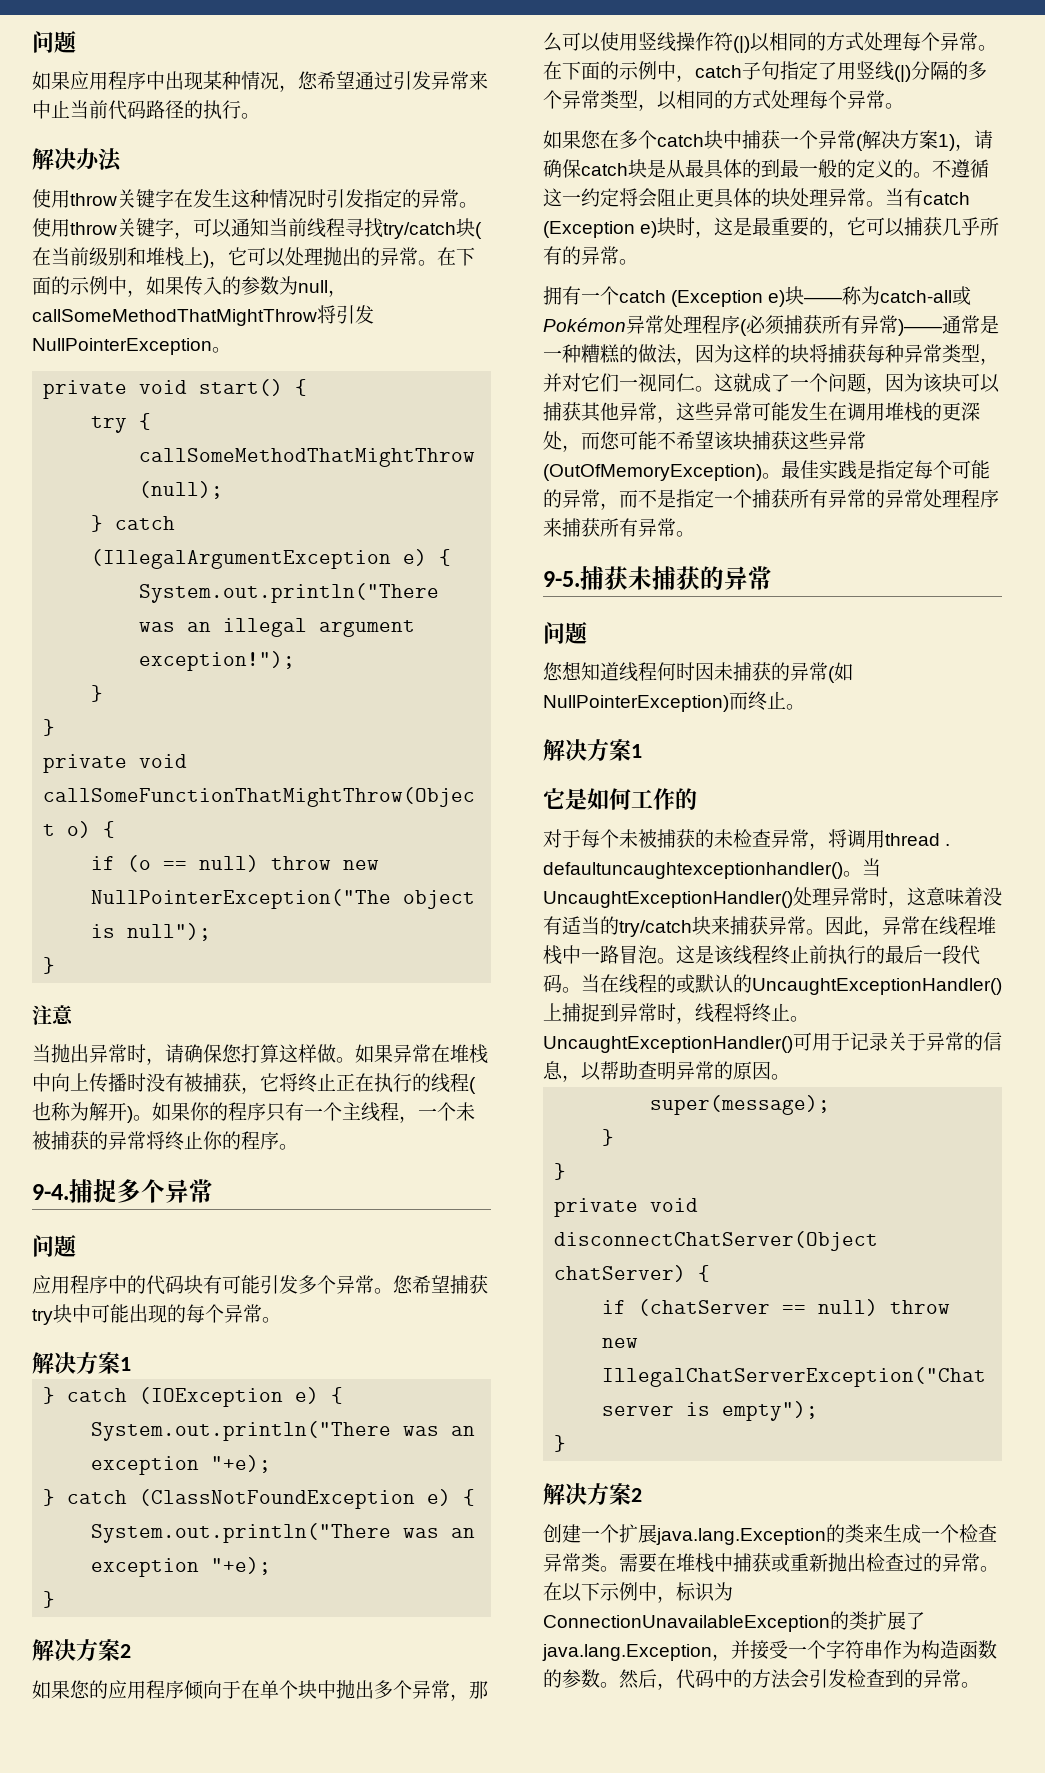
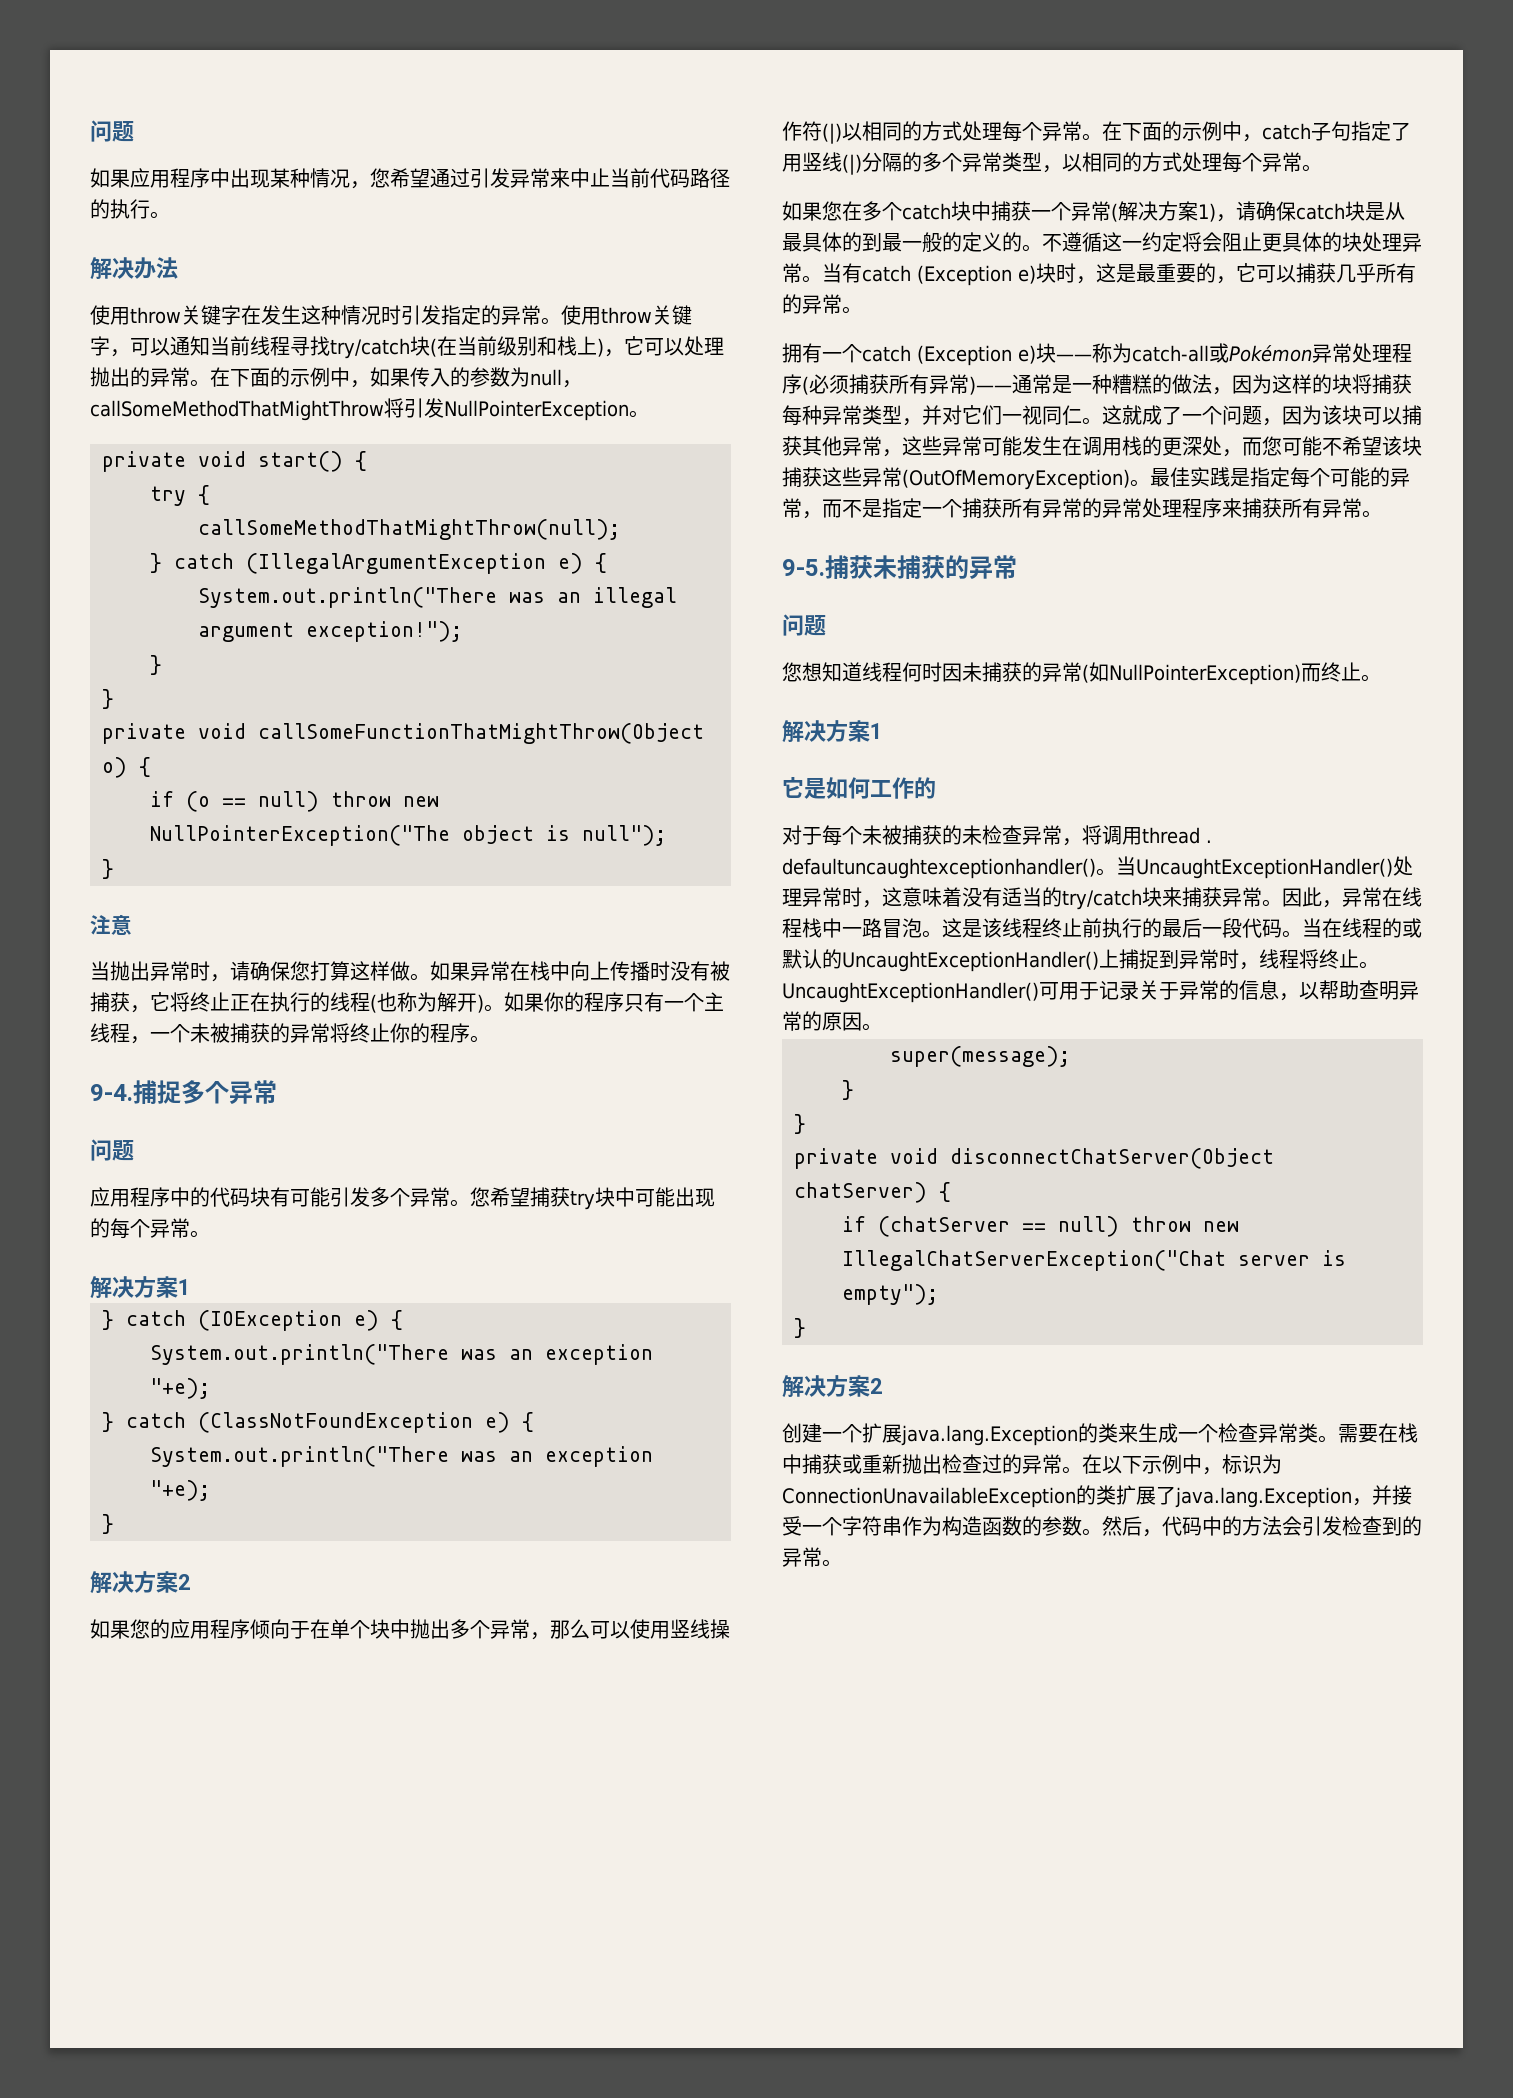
[146,247,165,266] 堆 -> (557, 346) none
[450,1044,469,1063] 堆 -> (530, 971) none
[885,402,904,421] 堆 -> (1122, 447) none
[977,916,996,935] 堆 -> (802, 928) none
[676,1553,695,1572] 堆 -> (1398, 1433) none

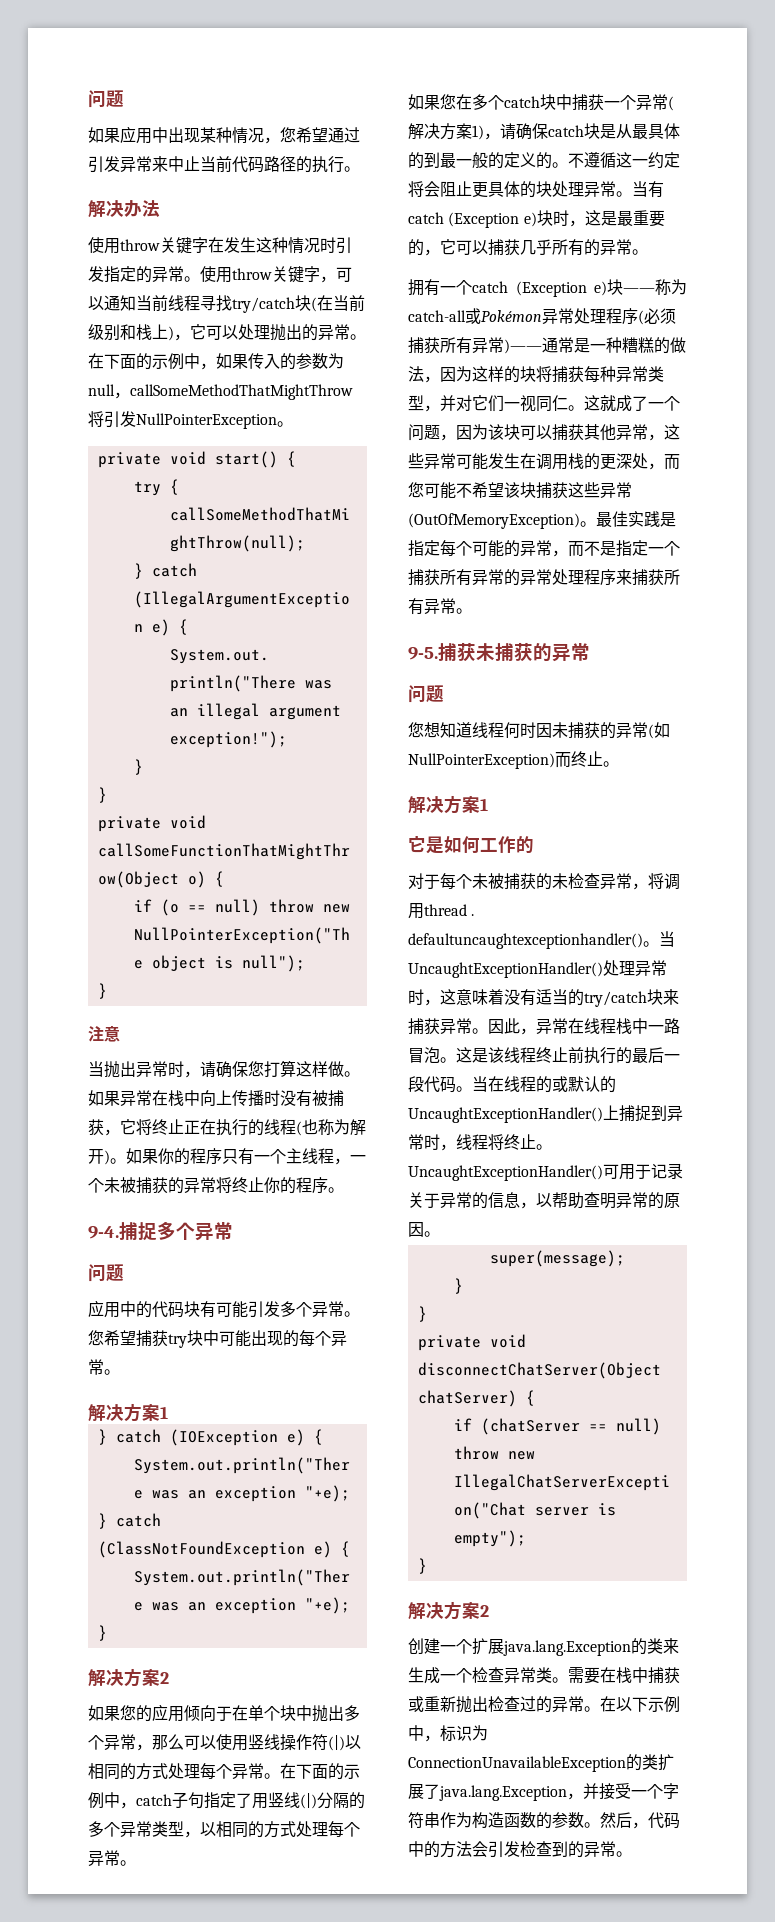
[170,168,210,188] 程序 -> (152, 136) none
[130,1187,170,1207] 程序 -> (120, 1310) none
[210,1619,250,1639] 程序 -> (184, 1714) none

